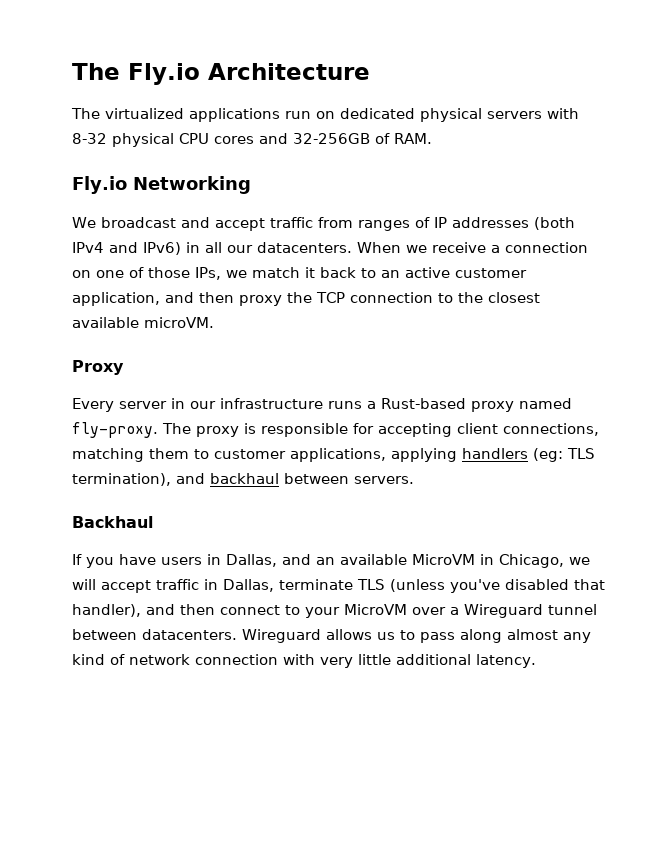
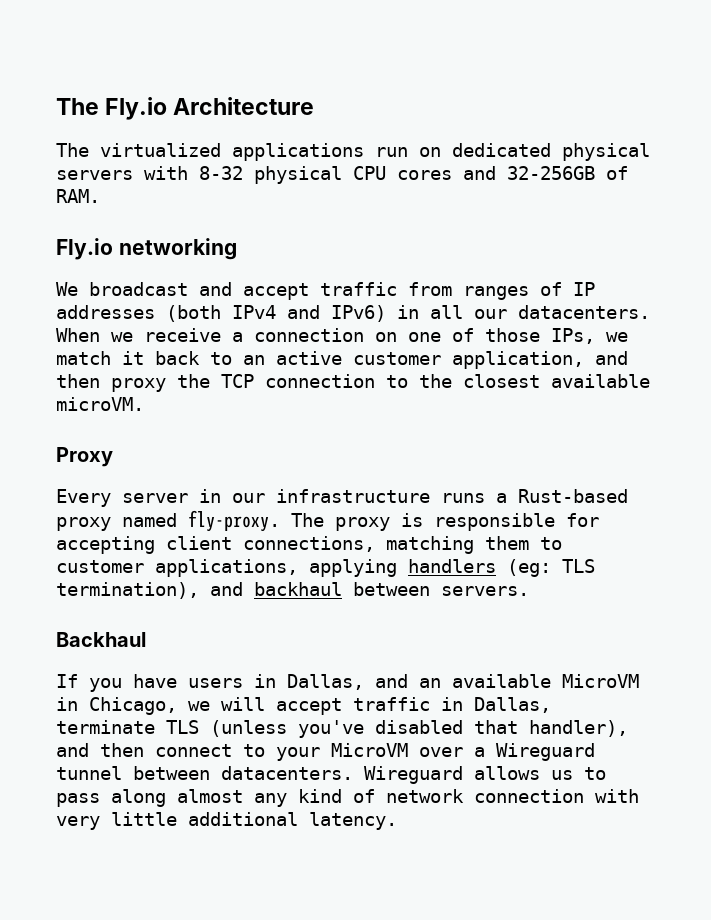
[132,176,251,194] Networking -> [118,238,237,260] networking

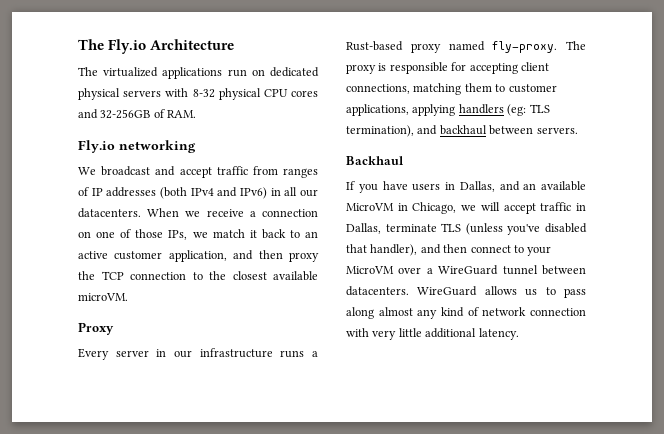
[496,743,595,761] Wireguard -> [438,265,499,275] WireGuard
[364,766,463,784] Wireguard -> [417,286,478,296] WireGuard

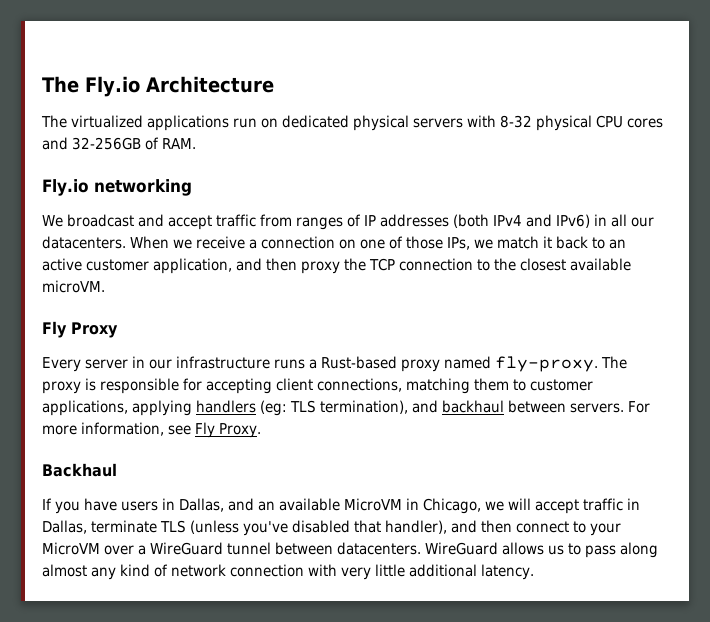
(128, 297) none -> [42,321,67,338] Fly
(578, 130) none -> [628,401,650,413] [42,422,261,438] For more information, see Fly Proxy.

